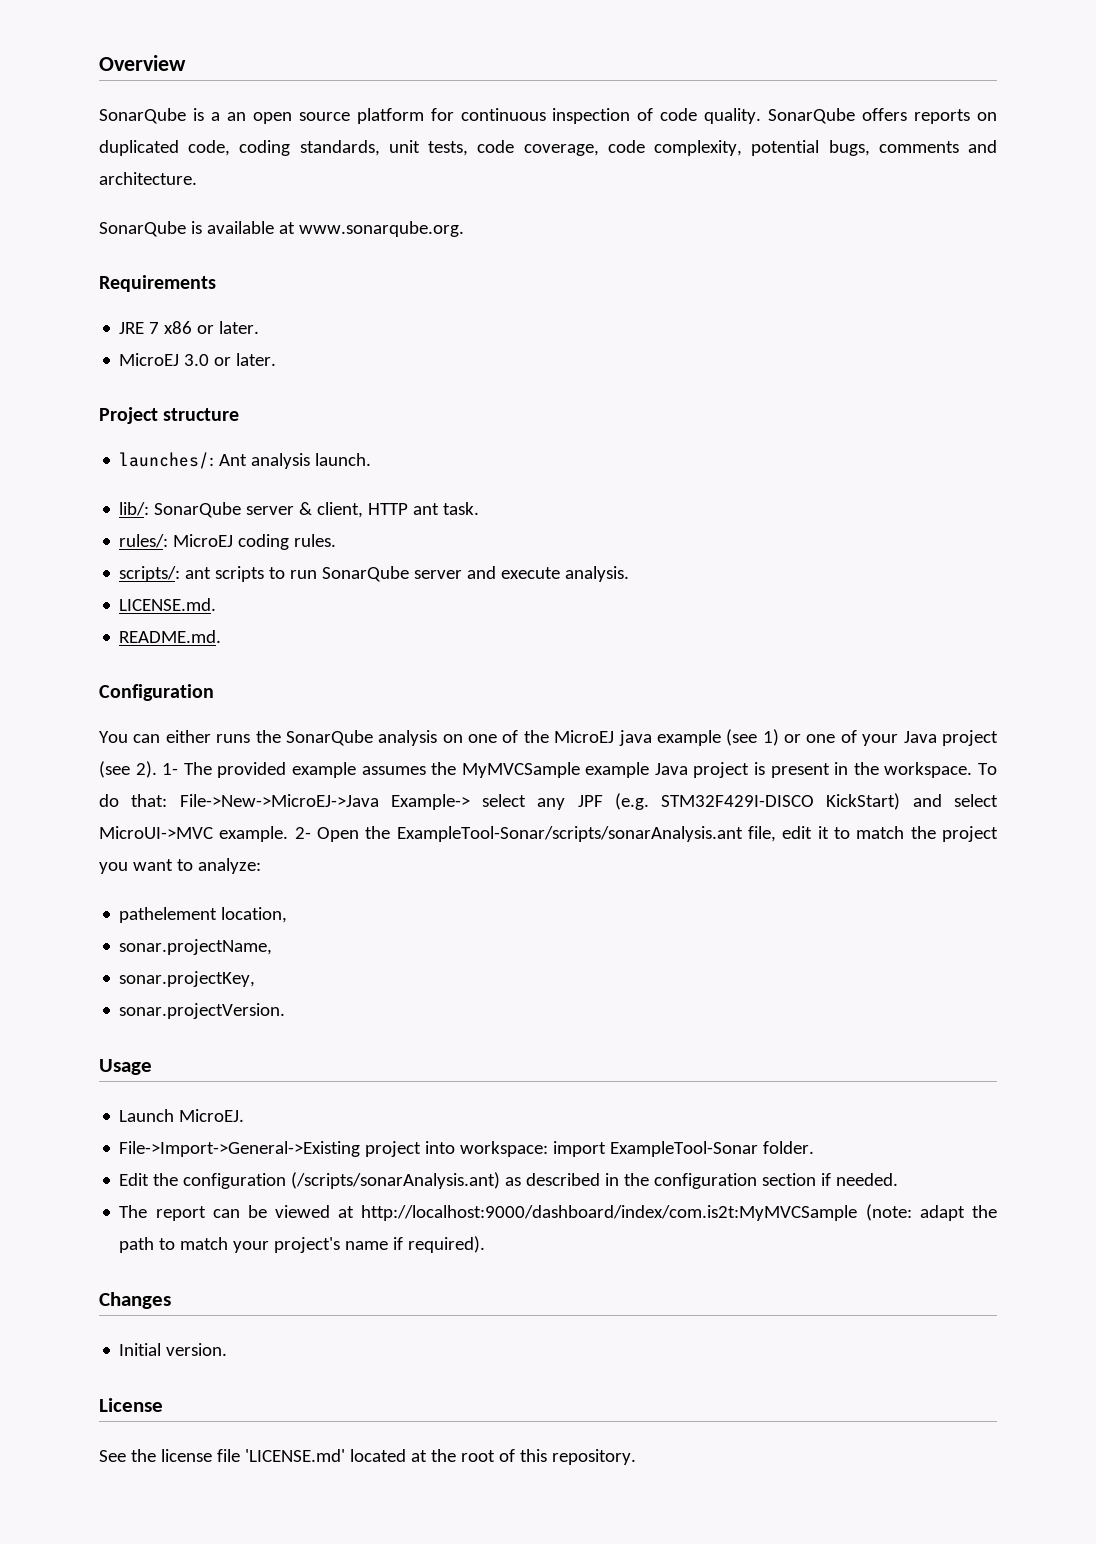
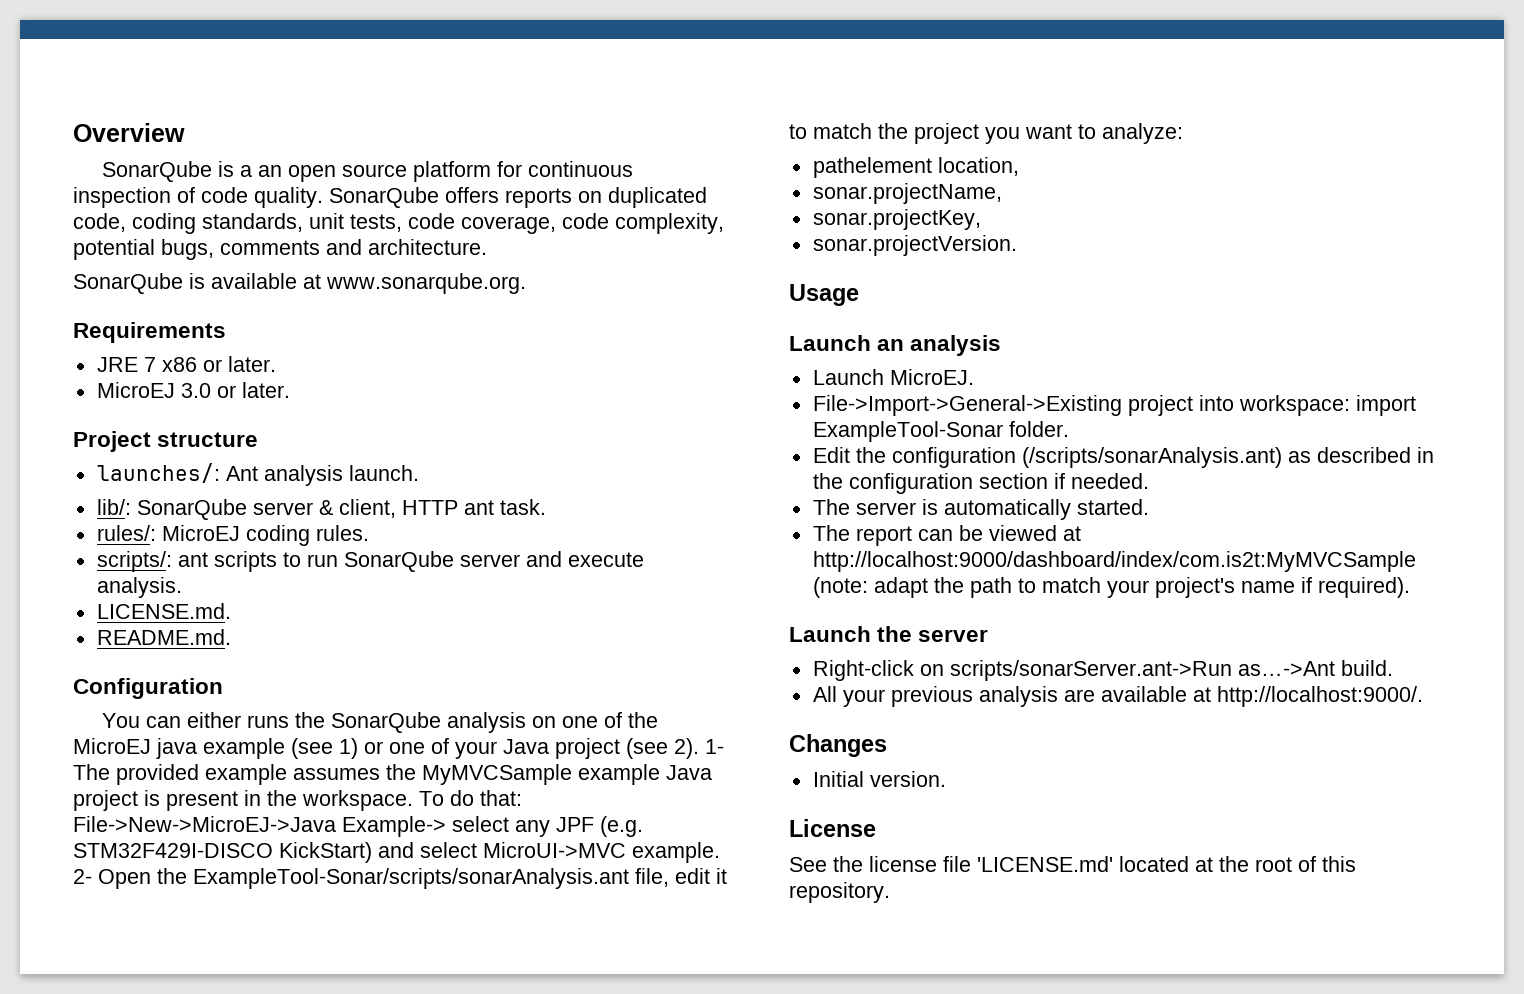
(152, 1067) none -> [789,335,1002,356] // Launch an analysis
(899, 1179) none -> [812,499,1149,520] // The server is automatically started.
(486, 1244) none -> [789,626,989,642] [812,660,1393,681] [812,686,1423,707] // Launch the server // Right-click on scripts/sonarServer.ant->Run as…->Ant build. // All your previous analysis are available at http://localhost:9000/.

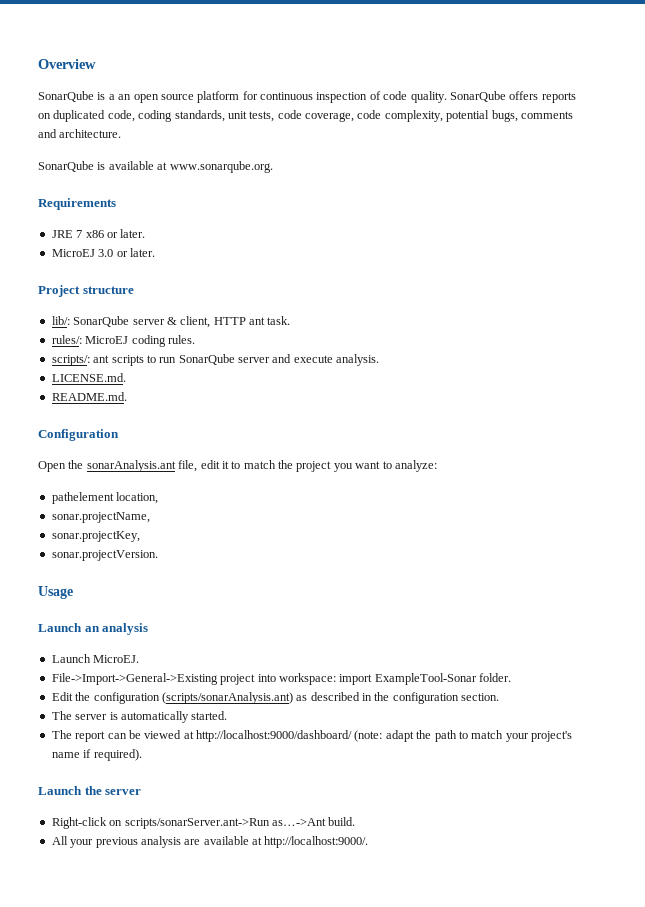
[96,463,419,486] // launches/: Ant analysis launch. -> (134, 290) none
[102,712,659,733] [73,738,724,759] [73,764,712,785] [73,790,522,811] [73,816,643,837] [73,842,720,863] [73,869,92,884] You can either runs the SonarQube analysis on one of the MicroEJ java example (see 1) or one of your Java project (see 2). 1- The provided example assumes the MyMVCSample example Java project is present in the workspace. To do that: File->New->MicroEJ->Java Example-> select any JPF (e.g. STM32F429I-DISCO KickStart) and select MicroUI->MVC example. 2- -> (119, 435) none
[193,868,629,889] ExampleTool-Sonar/scripts/sonarAnalysis.ant -> [86,460,176,472] sonarAnalysis.ant
[1021,447,1282,468] (/scripts/sonarAnalysis.ant) -> [161,692,293,704] (scripts/sonarAnalysis.ant)
[978,473,1149,489] section if needed. -> [461,693,500,701] section.
[812,551,1416,572] http://localhost:9000/dashboard/index/com.is2t:MyMVCSample -> [196,730,352,742] http://localhost:9000/dashboard/
[789,734,887,757] [812,771,946,787] [789,819,876,837] [789,856,1356,872] [789,882,890,903] // Changes // Initial version. // License // See the license file 'LICENSE.md' located at the root of this repository. -> (369, 842) none

